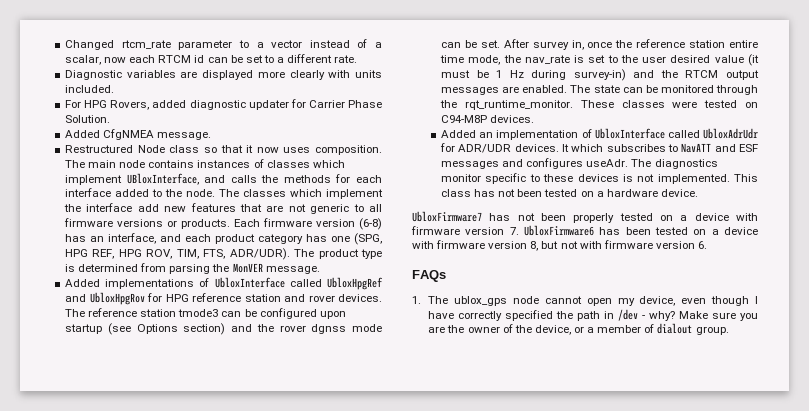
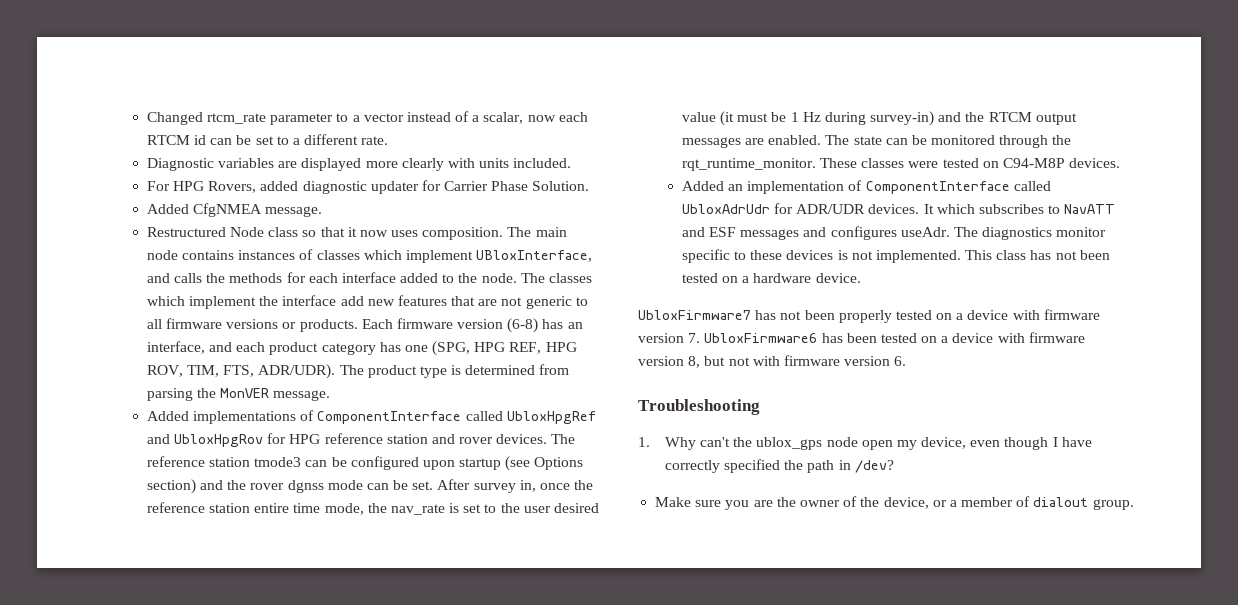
[214,277,285,288] UbloxInterface -> [317,411,462,424] ComponentInterface
[594,128,665,139] UbloxInterface -> [865,181,1010,194] ComponentInterface
[412,270,446,282] FAQs -> [638,399,760,415] Troubleshooting
[428,296,449,304] The -> [664,437,753,450] Why can't the
[544,296,582,304] cannot -> (858, 442) none
[618,309,676,321] /dev - why? -> [854,460,894,473] /dev? //

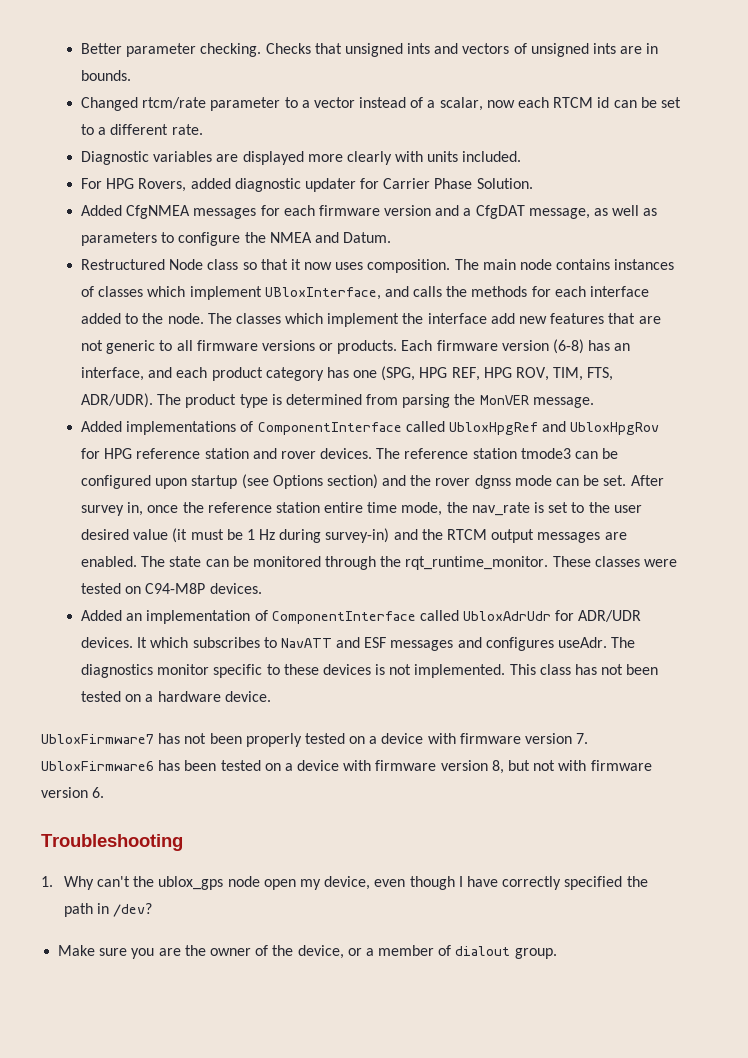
[146,112,266,125] Changed rtcm_rate -> [80,43,659,57] [80,70,131,81] [80,97,207,111] Better parameter checking. Checks that unsigned ints and vectors of unsigned ints are in bounds. // Changed rtcm/rate
[265,206,323,217] message. -> [193,205,658,219] [80,232,392,246] messages for each firmware version and a CfgDAT message, as well as parameters to configure the NMEA and Datum.

